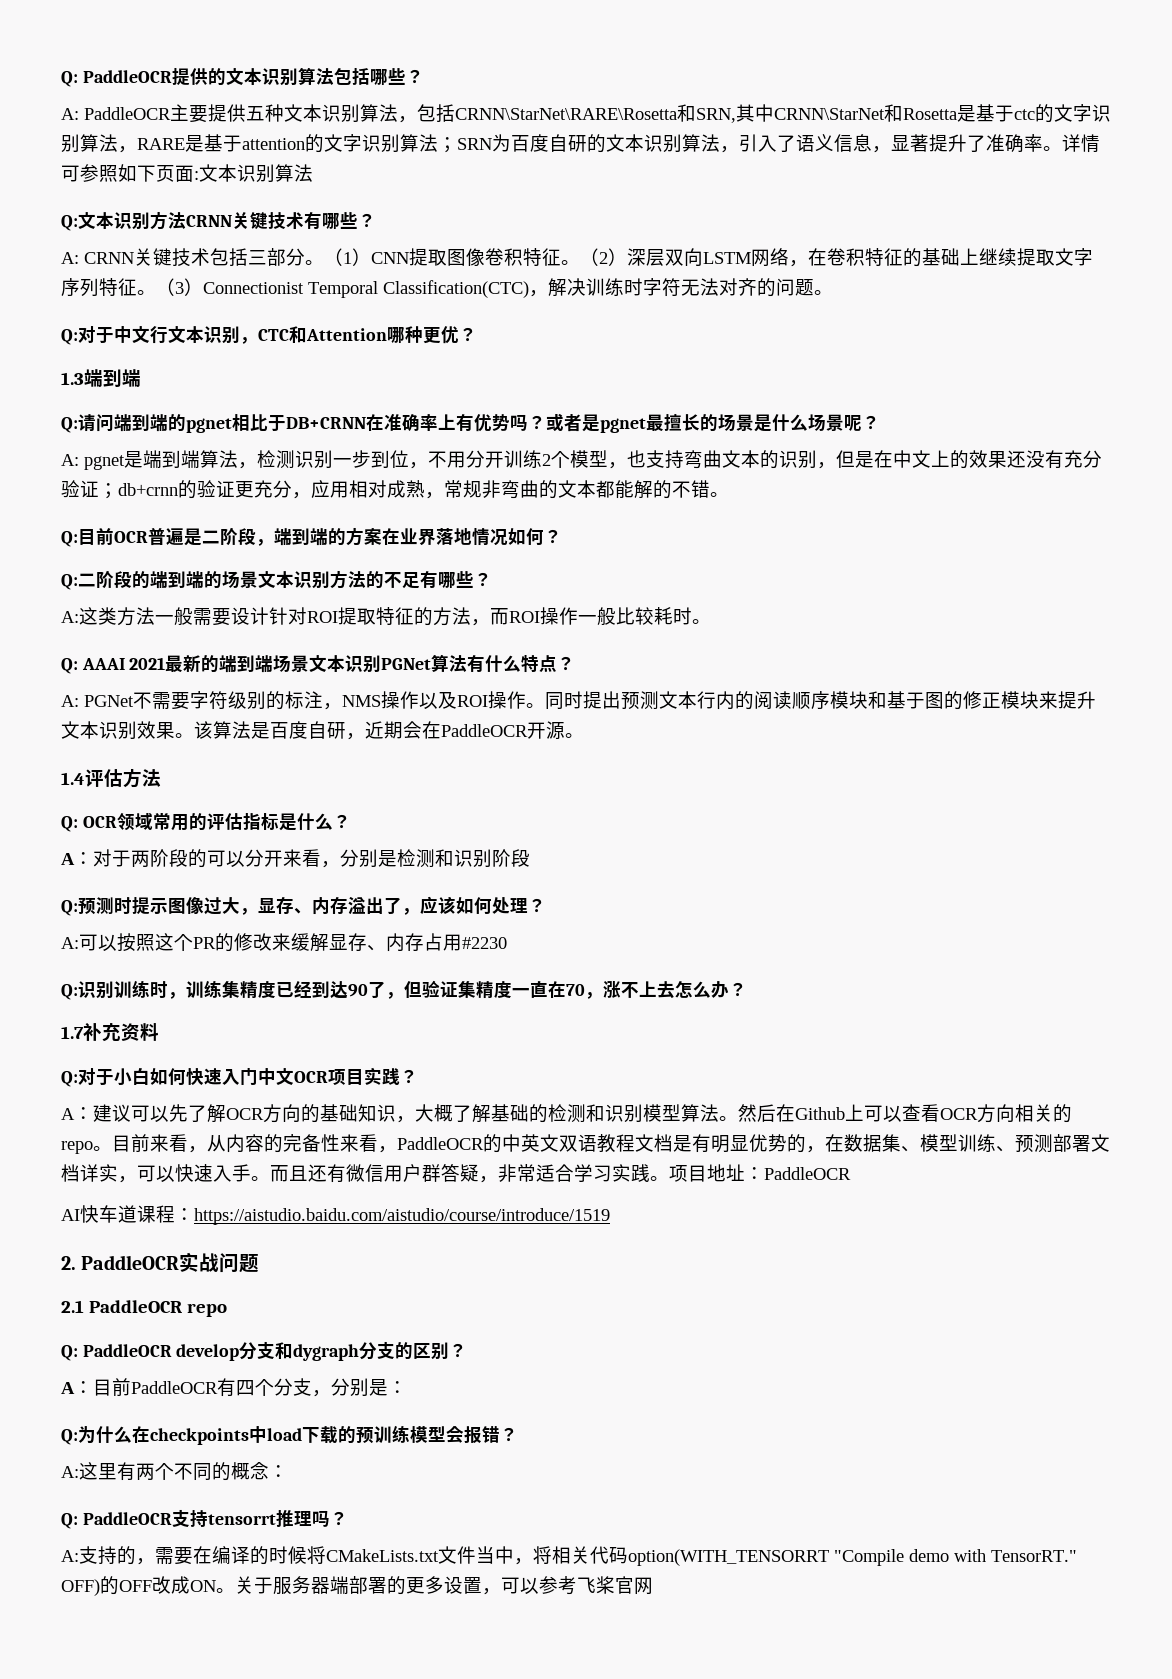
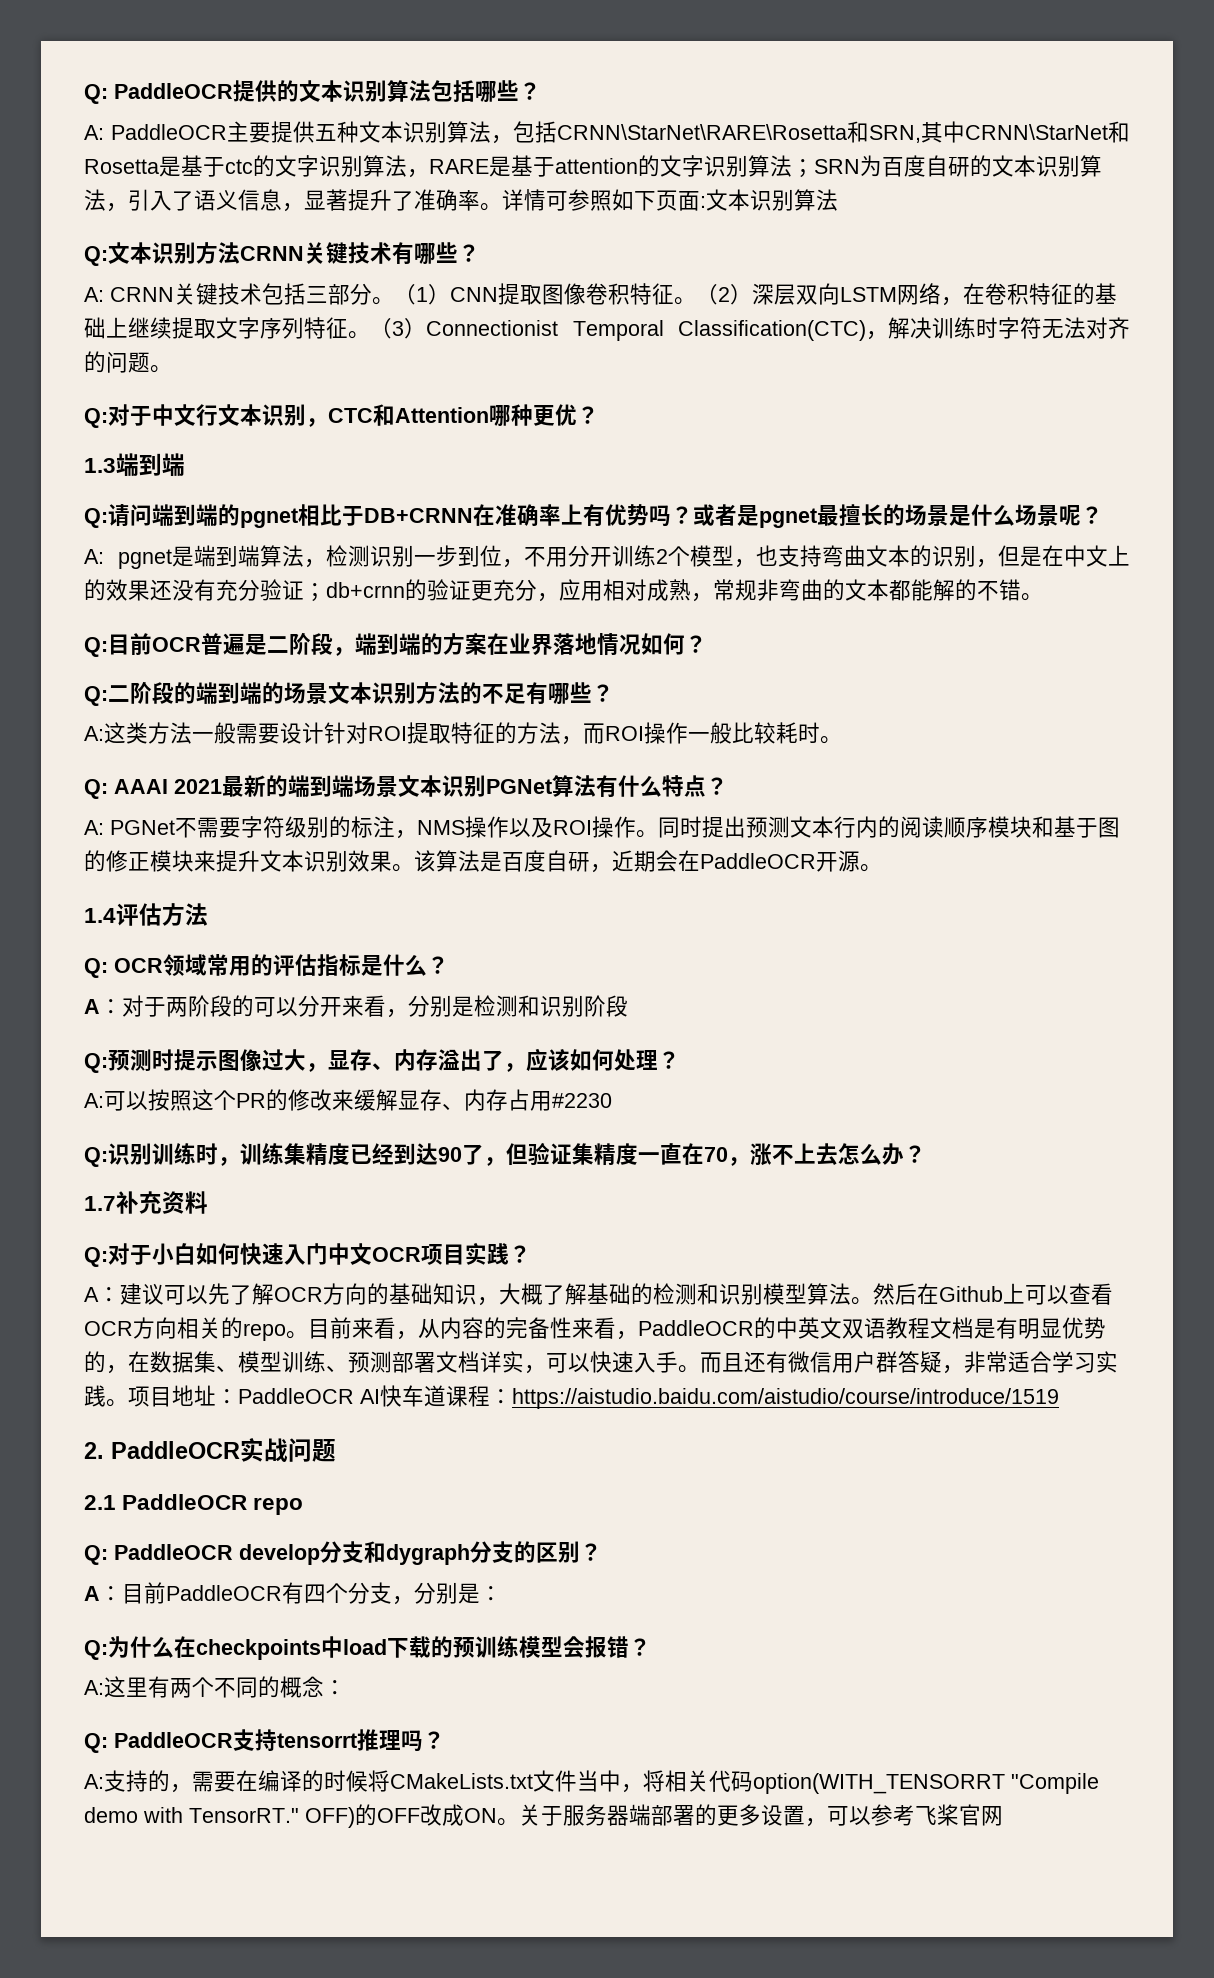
(851, 1173) // -> (354, 1396) none

